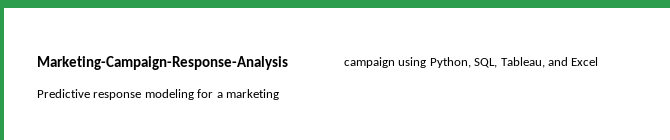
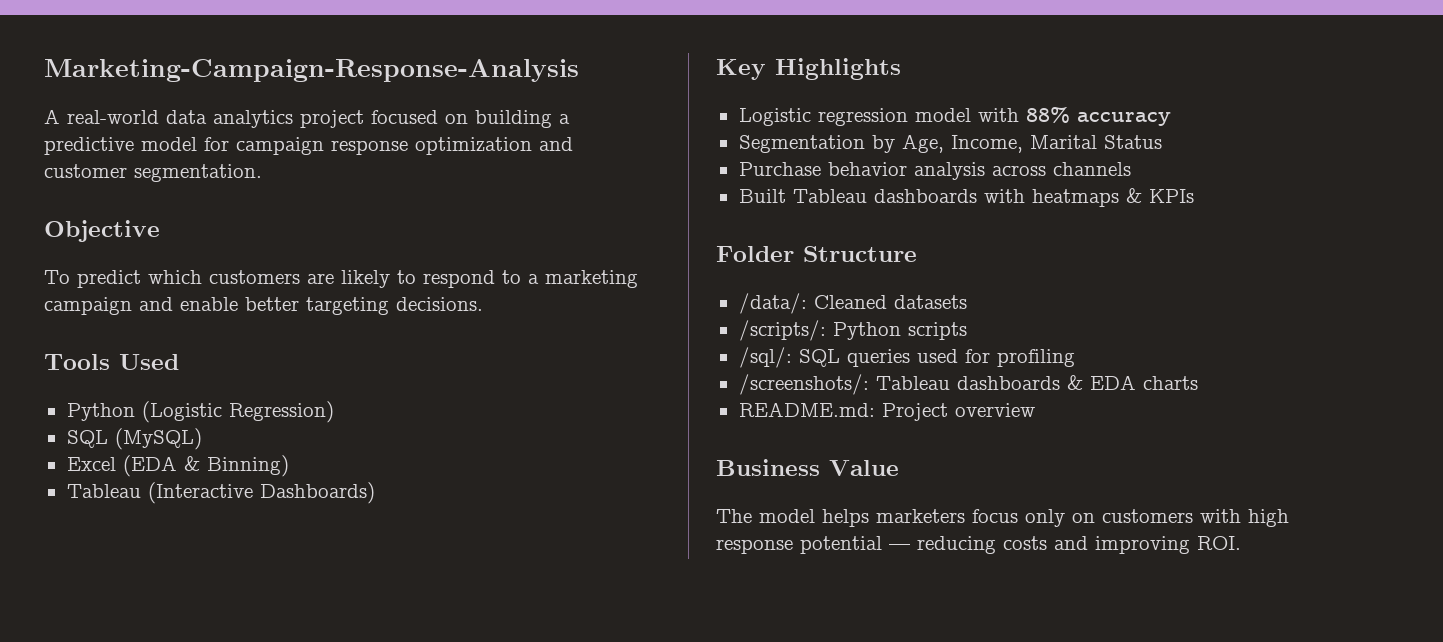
[37,89,279,100] [344,57,599,68] Predictive response modeling for a marketing campaign using Python, SQL, Tableau, and Excel -> [44,109,570,128] [44,137,573,155] [44,164,262,182] [44,220,160,242] [44,270,638,288] [44,297,483,315] [44,354,179,370] [66,401,334,423] [66,428,202,450] [66,455,289,477] [66,482,375,504] [716,58,901,80] [738,107,1171,126] [738,134,1162,153] [738,162,1131,180] [738,188,1194,207] [716,246,917,262] [738,293,967,314] [738,320,967,341] [738,347,1075,368] [738,374,1198,395] [738,402,1035,421] [716,459,899,476] [716,509,1289,527] [716,536,1241,554] A real-world data analytics project focused on building a predictive model for campaign response optimization and customer segmentation. // Objective // To predict which customers are likely to respond to a marketing campaign and enable better targeting decisions. // Tools Used // Python (Logistic Regression) // SQL (MySQL) // Excel (EDA & Binning) // Tableau (Interactive Dashboards) // Key Highlights // Logistic regression model with 88% accuracy // Segmentation by Age, Income, Marital Status // Purchase behavior analysis across channels // Built Tableau dashboards with heatmaps & KPIs // Folder Structure // /data/: Cleaned datasets // /scripts/: Python scripts // /sql/: SQL queries used for profiling // /screenshots/: Tableau dashboards & EDA charts // README.md: Project overview // Business Value // The model helps marketers focus only on customers with high response potential — reducing costs and improving ROI.

